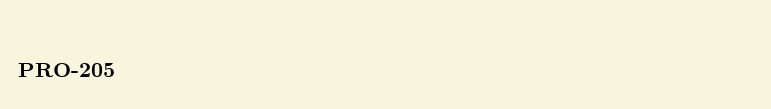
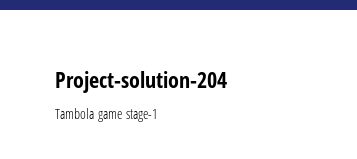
[18,63,115,77] PRO-205 -> [55,71,227,93] [55,108,158,122] Project-solution-204 // Tambola game stage-1

